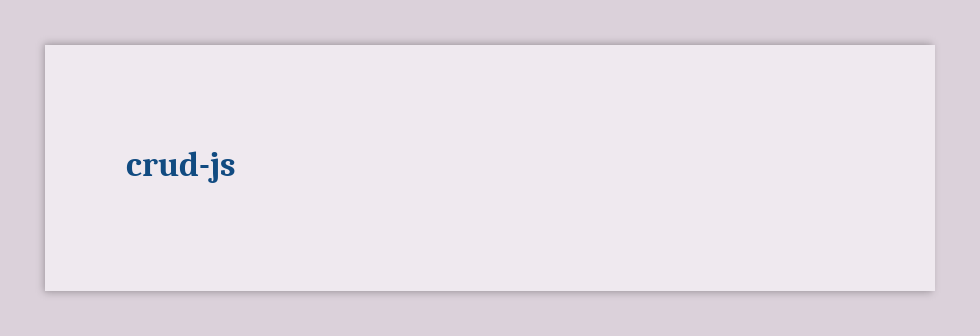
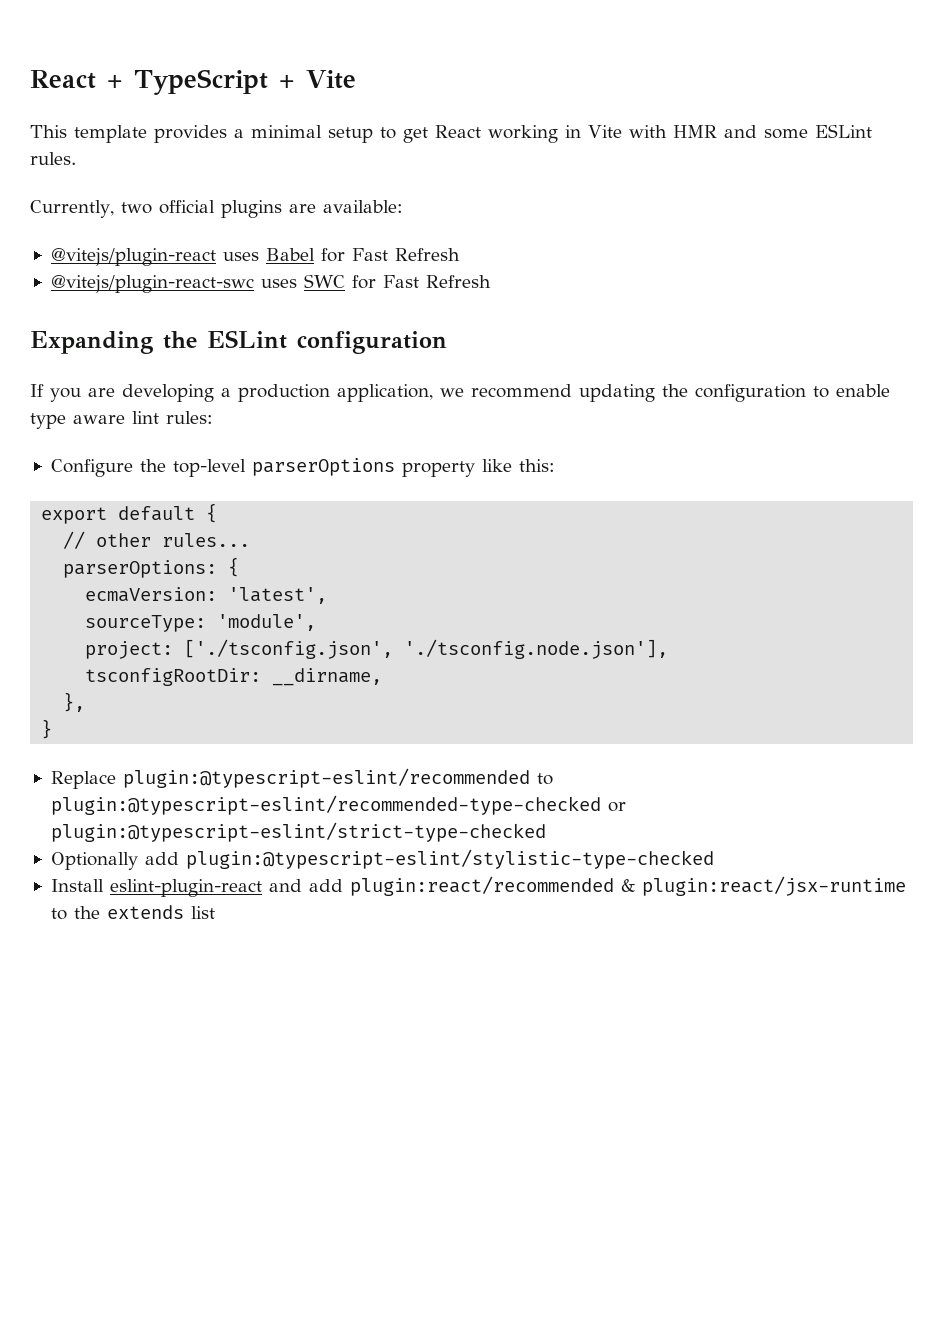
[126,151,236,183] crud-js -> [30,69,356,95] [30,124,872,143] [30,152,76,165] [30,200,403,218] [50,248,460,266] [50,274,491,293] [30,330,447,354] [30,384,890,402] [30,411,213,429] [50,458,555,477] [41,503,218,524] [63,531,251,549] [63,557,240,578] [85,587,328,604] [85,614,317,632] [85,639,669,659] [85,668,383,686] [63,692,86,712] [41,719,53,739] [50,768,553,789] [50,795,626,815] [50,822,546,842] [50,849,714,870] [50,876,906,897] [50,905,215,920] React + TypeScript + Vite // This template provides a minimal setup to get React working in Vite with HMR and some ESLint rules. // Currently, two official plugins are available: // @vitejs/plugin-react uses Babel for Fast Refresh // @vitejs/plugin-react-swc uses SWC for Fast Refresh // Expanding the ESLint configuration // If you are developing a production application, we recommend updating the configuration to enable type aware lint rules: // Configure the top-level parserOptions property like this: // export default { // // other rules... // parserOptions: { // ecmaVersion: 'latest', // sourceType: 'module', // project: ['./tsconfig.json', './tsconfig.node.json'], // tsconfigRootDir: __dirname, // }, // } // Replace plugin:@typescript-eslint/recommended to plugin:@typescript-eslint/recommended-type-checked or plugin:@typescript-eslint/strict-type-checked // Optionally add plugin:@typescript-eslint/stylistic-type-checked // Install eslint-plugin-react and add plugin:react/recommended & plugin:react/jsx-runtime to the extends list

